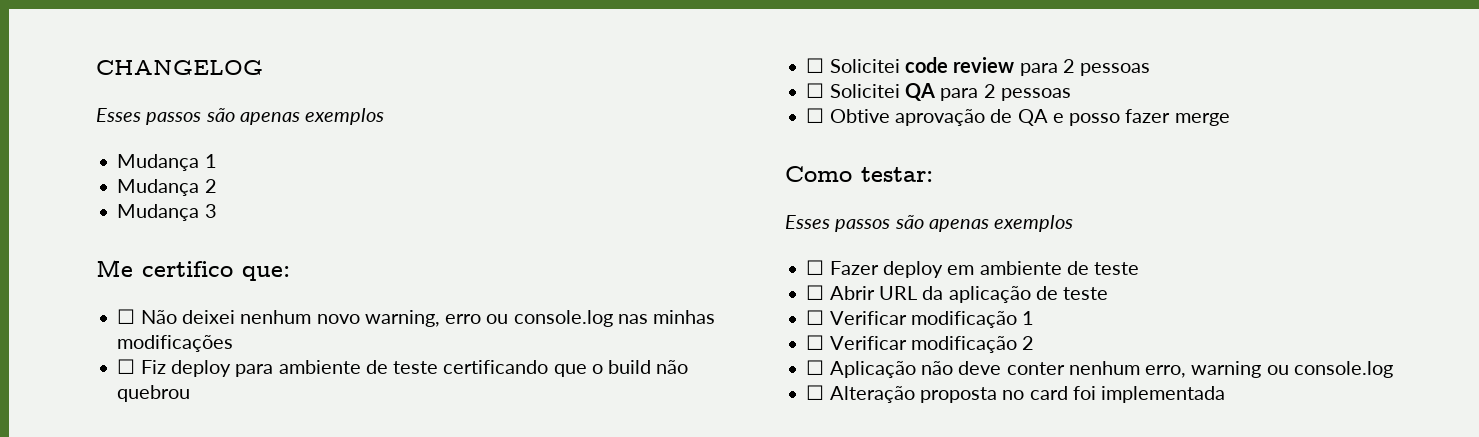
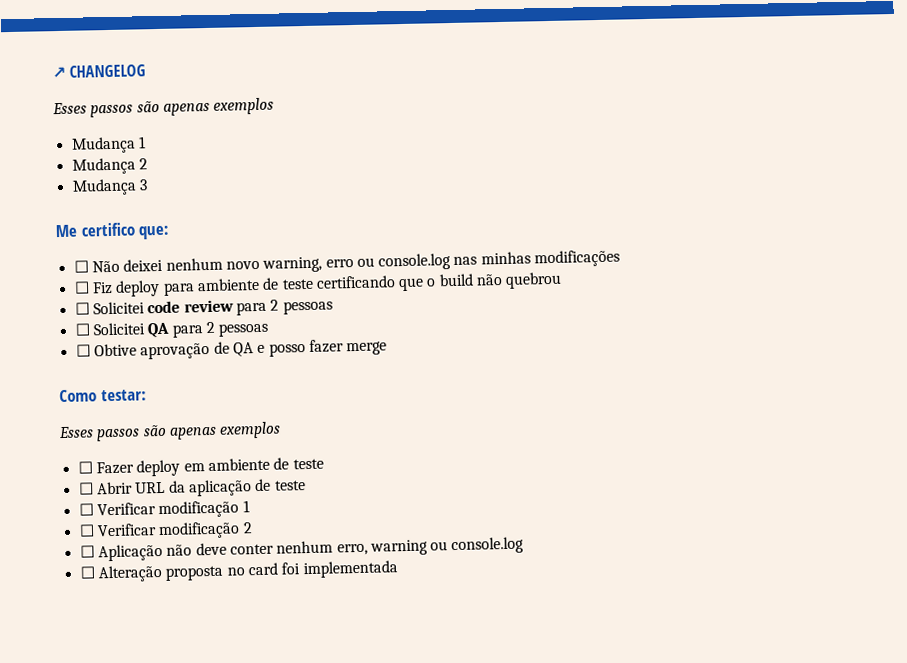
(96, 67) none -> [52,66,66,79] ↗

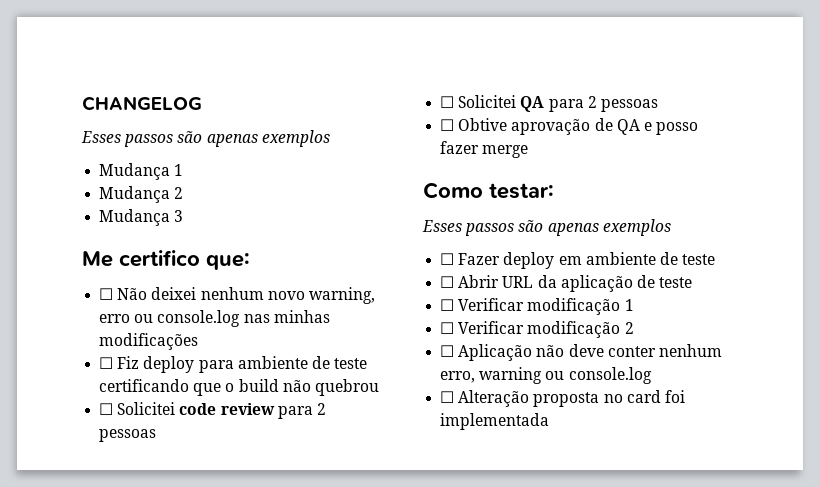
[52,66,66,79] ↗ -> (82, 103) none

